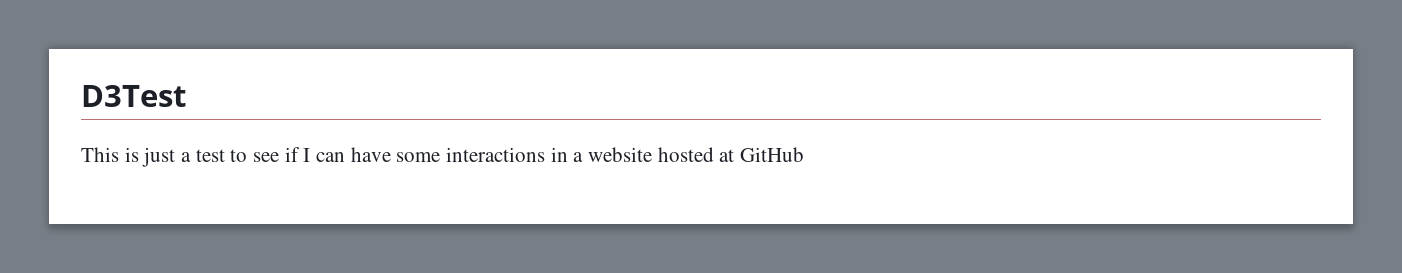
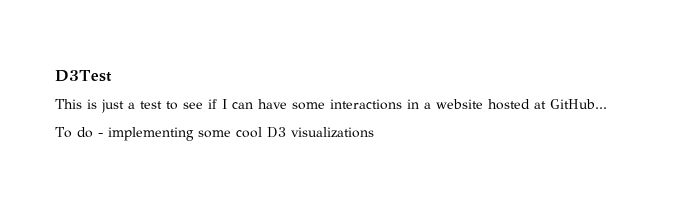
[740,147,805,162] GitHub -> [550,99,607,109] [55,127,374,141] GitHub... // To do - implementing some cool D3 visualizations

